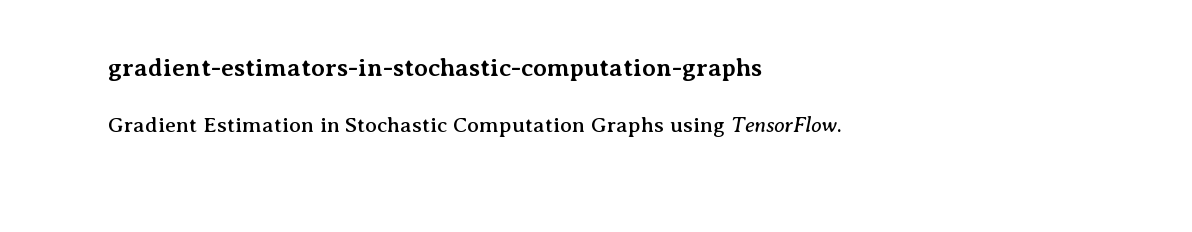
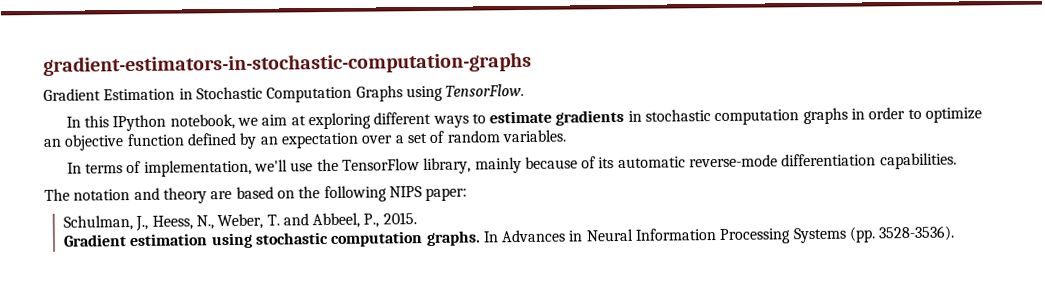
(842, 124) none -> [65,107,983,132] [43,129,566,151] [66,152,957,177] [44,185,468,204] [62,212,417,231] [62,225,956,249] // In this IPython notebook, we aim at exploring different ways to estimate gradients in stochastic computation graphs in order to optimize an objective function defined by an expectation over a set of random variables. // In terms of implementation, we'll use the TensorFlow library, mainly because of its automatic reverse-mode differentiation capabilities. // The notation and theory are based on the following NIPS paper: // Schulman, J., Heess, N., Weber, T. and Abbeel, P., 2015. // Gradient estimation using stochastic computation graphs. In Advances in Neural Information Processing Systems (pp. 3528-3536).

